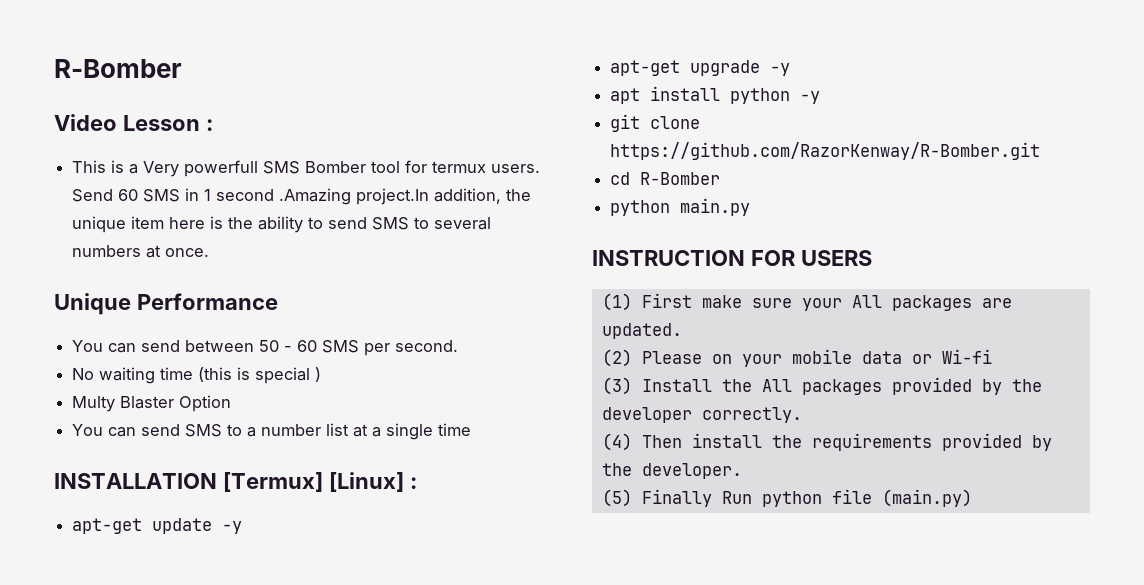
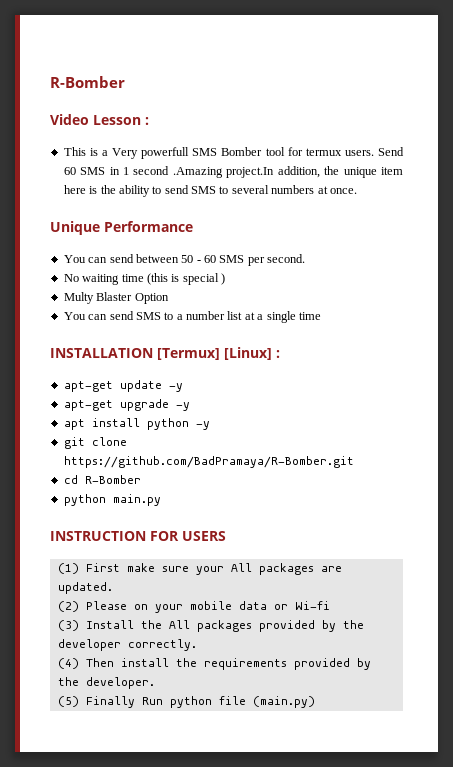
[610,142,1041,160] https://github.com/RazorKenway/R-Bomber.git -> [63,456,354,468] https://github.com/BadPramaya/R-Bomber.git

